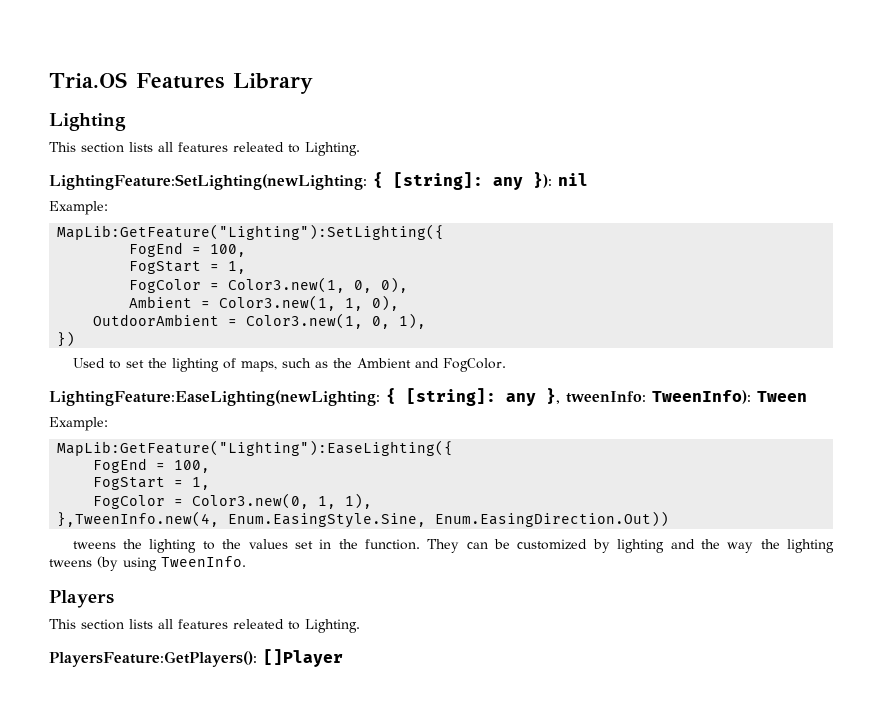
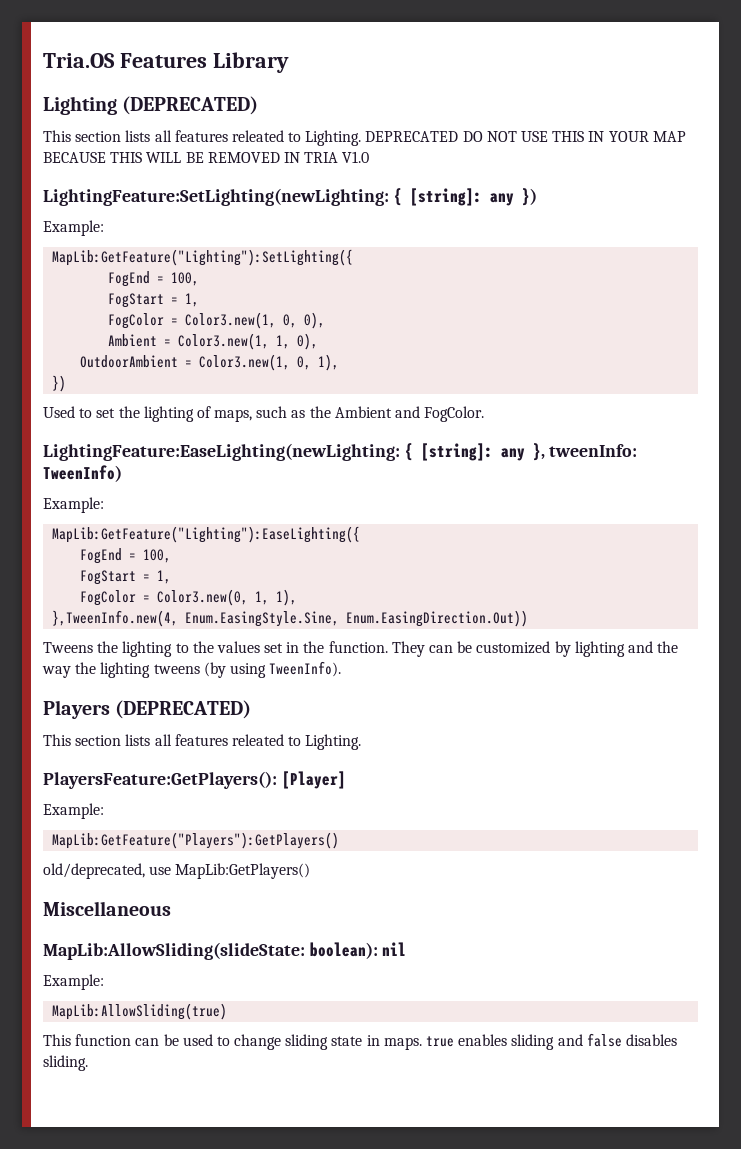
[49,142,360,156] // This section lists all features releated to Lighting. -> [122,96,259,115] [43,130,686,146] [43,151,370,163] (DEPRECATED) // This section lists all features releated to Lighting. DEPRECATED DO NOT USE THIS IN YOUR MAP BECAUSE THIS WILL BE REMOVED IN TRIA V1.0
[533,172,588,188] }): nil -> [521,188,537,206] })
[652,390,807,404] TweenInfo): Tween -> [43,465,122,482] TweenInfo)
[72,541,116,549] tweens -> [43,642,93,653] Tweens
[161,556,246,567] TweenInfo. -> [269,661,342,677] TweenInfo).
(114, 599) none -> [115,700,252,719] (DEPRECATED)
[263,649,343,667] []Player -> [281,771,346,789] [43,803,104,819] [52,832,340,849] [43,863,311,879] [43,901,171,916] [43,942,407,960] [43,974,104,990] [52,1003,228,1020] [43,1033,677,1050] [43,1055,88,1071] [Player] // Example: // MapLib:GetFeature("Players"):GetPlayers() // old/deprecated, use MapLib:GetPlayers() // Miscellaneous // MapLib:AllowSliding(slideState: boolean): nil // Example: // MapLib:AllowSliding(true) // This function can be used to change sliding state in maps. true enables sliding and false disables sliding.

